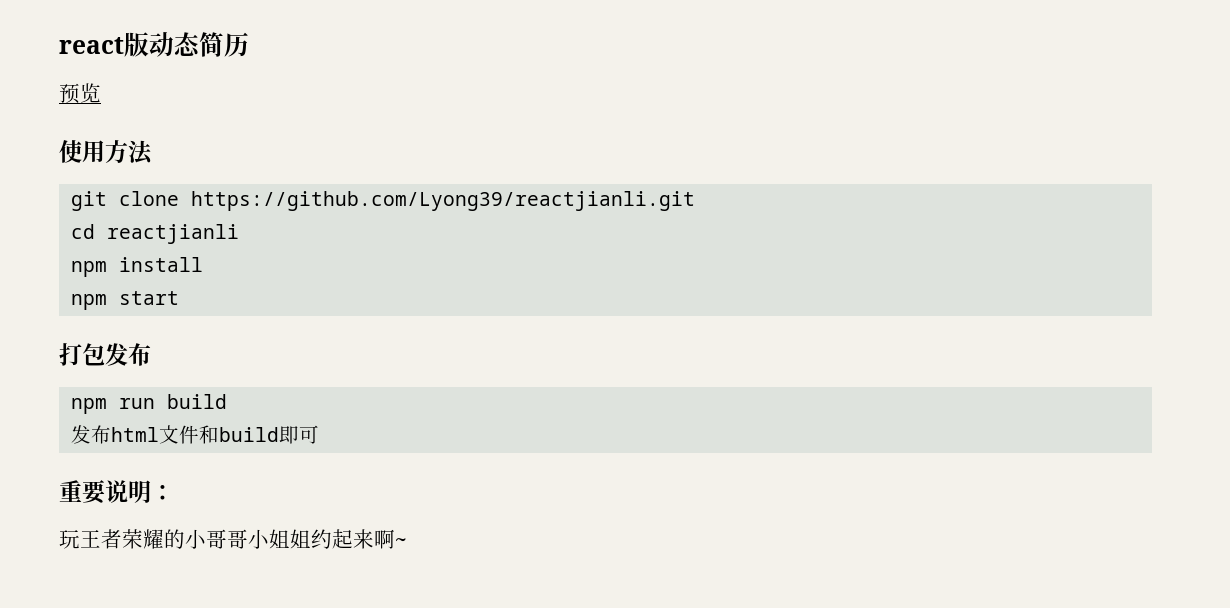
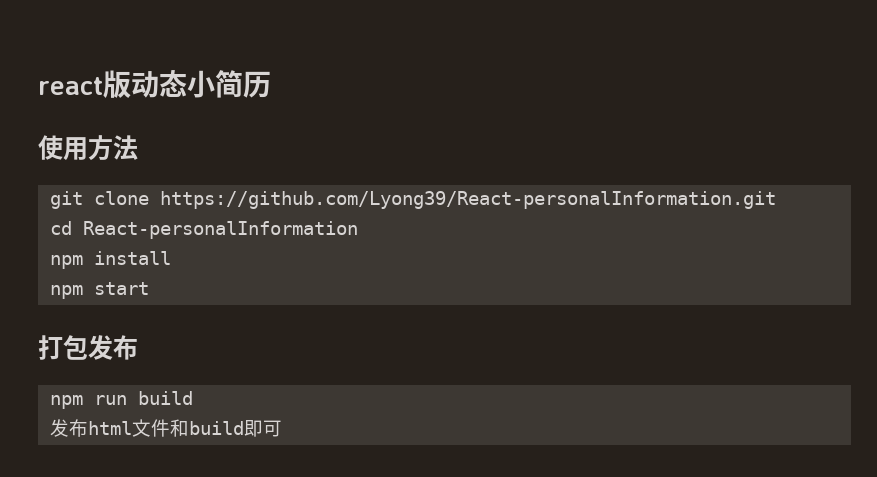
(201, 44) none -> [187,70,215,98] 小
[59,83,101,104] // 预览 -> (271, 84) none
[191,191,696,211] https://github.com/Lyong39/reactjianli.git -> [160,191,776,209] https://github.com/Lyong39/React-personalInformation.git
[107,224,240,244] reactjianli -> [83,221,358,239] React-personalInformation
[59,480,174,504] [59,529,406,549] // 重要说明： // 玩王者荣耀的小哥哥小姐姐约起来啊~ -> (282, 428) none

